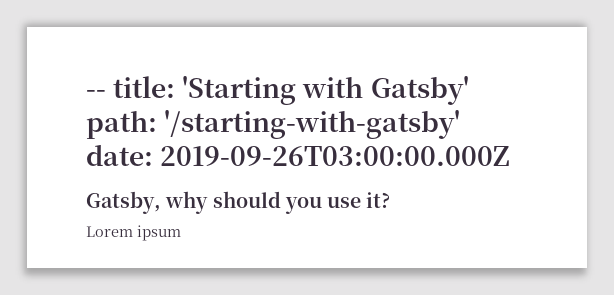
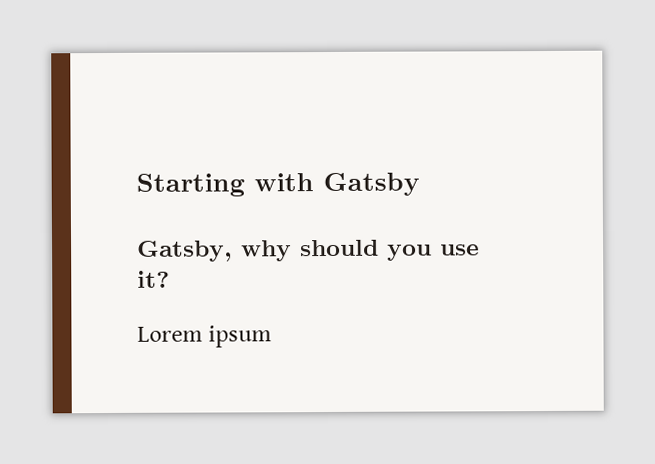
[86,76,469,105] [86,110,461,139] [86,144,511,166] -- title: 'Starting with Gatsby' path: '/starting-with-gatsby' date: 2019-09-26T03:00:00.000Z -> [136,172,420,197] Starting with Gatsby

